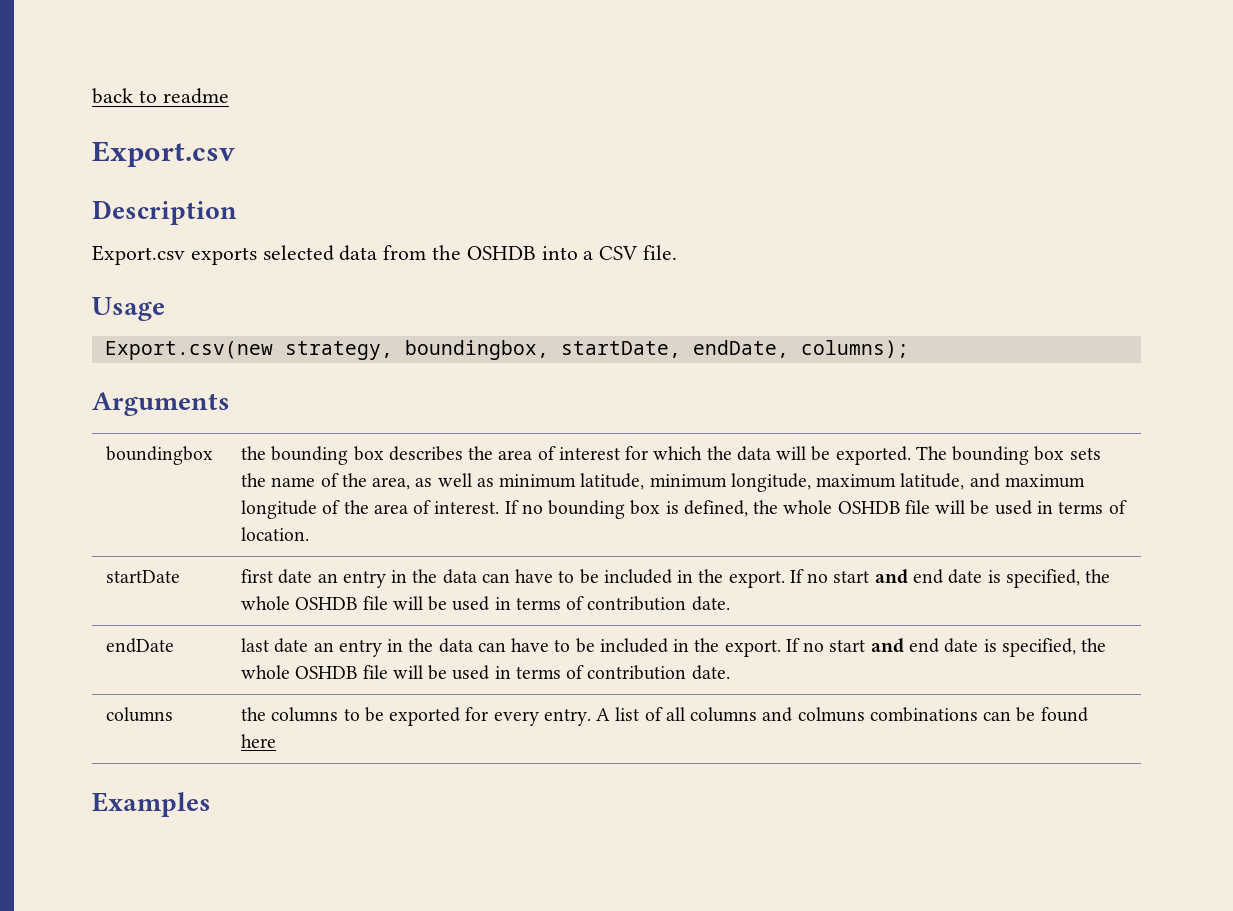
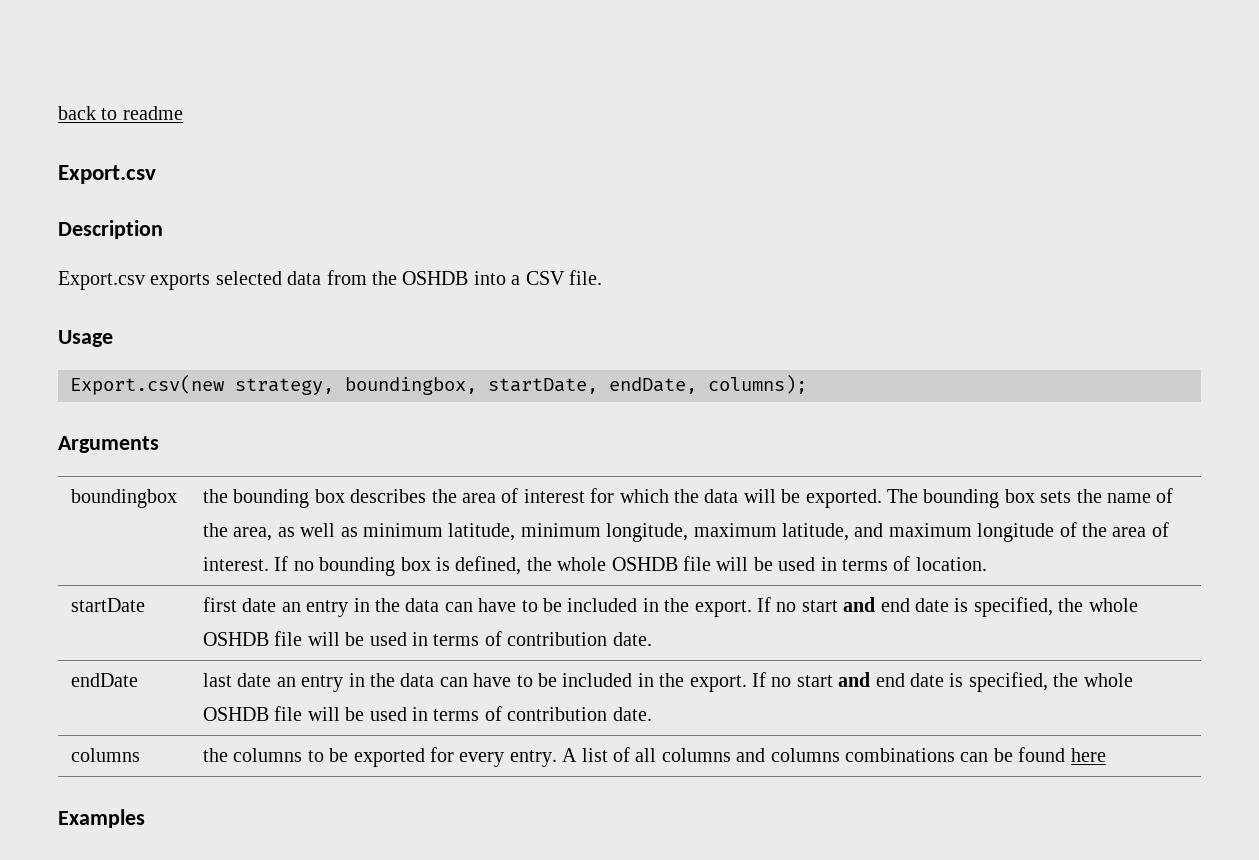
[797,707,865,722] colmuns -> [770,748,840,762] columns

